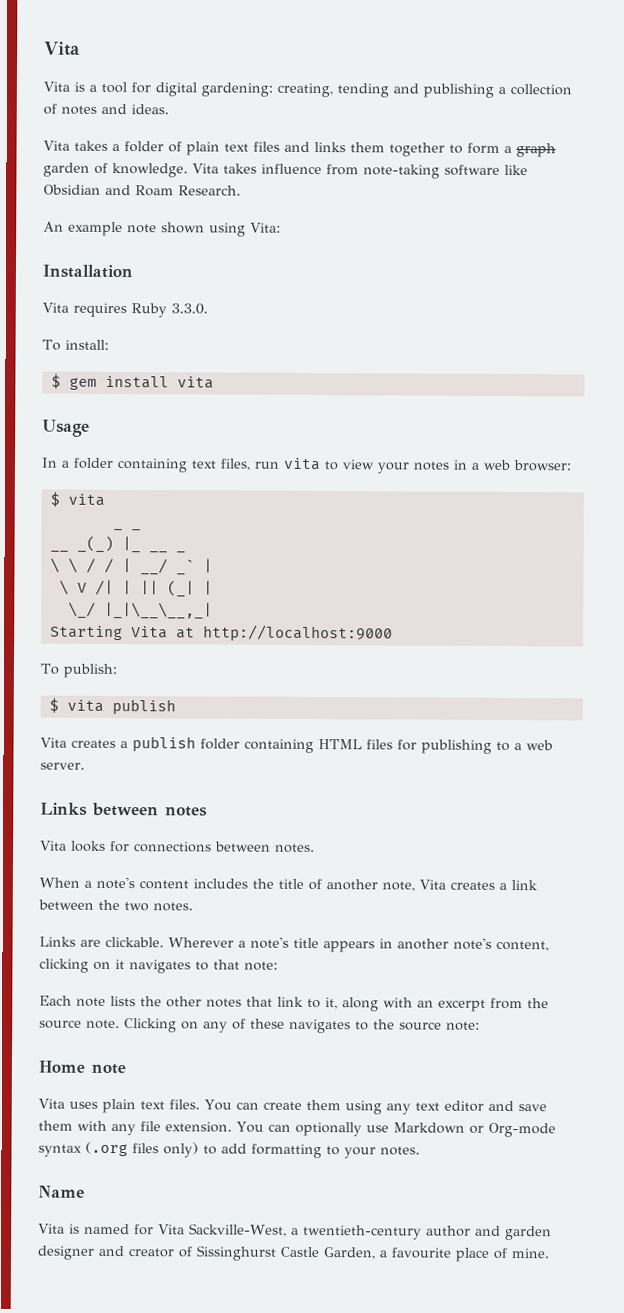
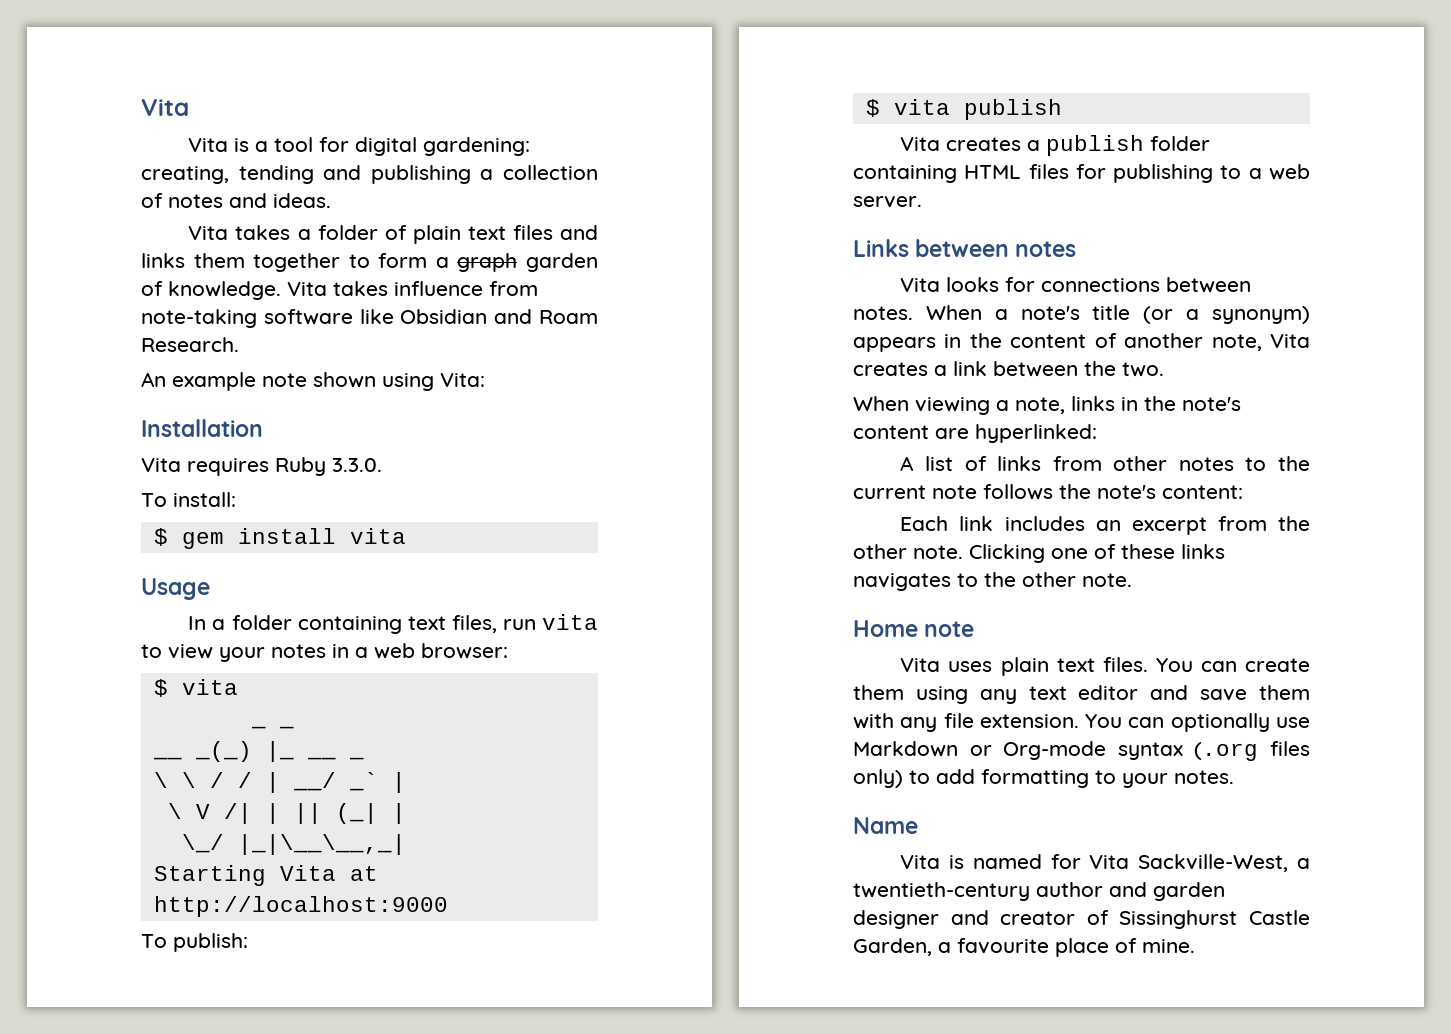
(315, 848) // -> (913, 313) none
[139,878,304,890] content includes the title -> [1092,305,1310,324] [853,333,1087,352] title (or a synonym) appears in the content
[124,902,193,912] [39,936,549,953] [39,958,278,974] [39,995,413,1012] two notes. // Links are clickable. Wherever a note's title appears in another note's content, clicking on it navigates to that note: // Each note lists the other notes that link to it, along with -> [1122,362,1164,377] [853,396,1241,415] [853,424,1097,443] [900,456,1310,471] [853,484,1243,500] [900,516,1085,531] two. // When viewing a note, links in the note's content are hyperlinked: // A list of links from other notes to the current note follows the note's content: // Each link includes
[39,1019,82,1029] source -> [853,544,907,559] other
[181,1021,228,1033] on any -> [1051,548,1088,559] one
(285, 1023) none -> [1181,544,1225,559] links
[399,1021,480,1031] source note: -> [1022,572,1132,587] other note.

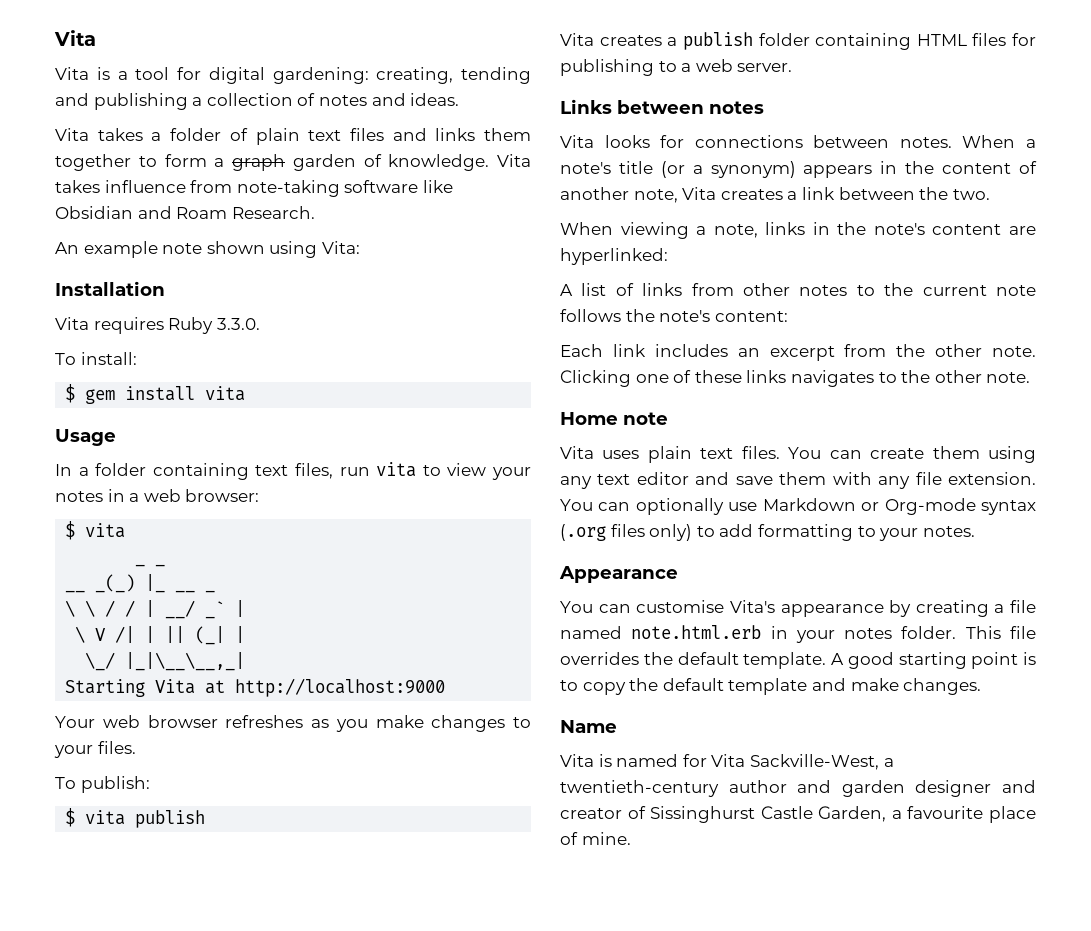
(448, 906) none -> [55,715,531,732] [54,741,136,758] // Your web browser refreshes as you make changes to your files.
(1234, 777) none -> [559,566,678,583] [560,600,1036,617] [560,625,1036,643] [560,652,1036,669] [560,678,982,695] // Appearance // You can customise Vita's appearance by creating a file named note.html.erb in your notes folder. This file overrides the default template. A good starting point is to copy the default template and make changes.

